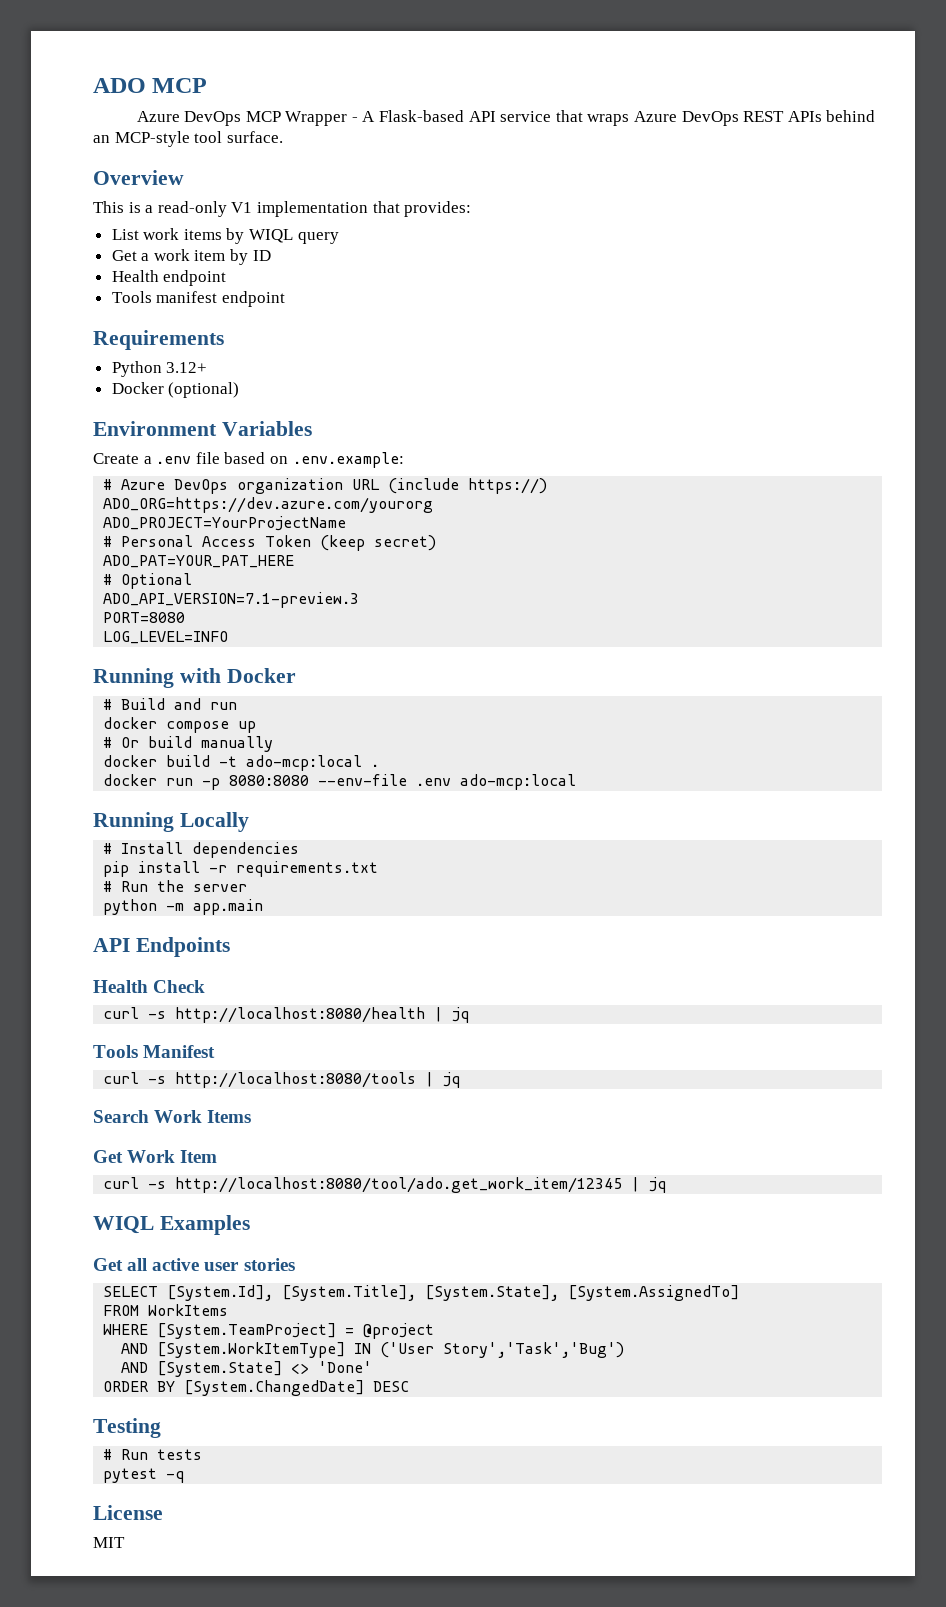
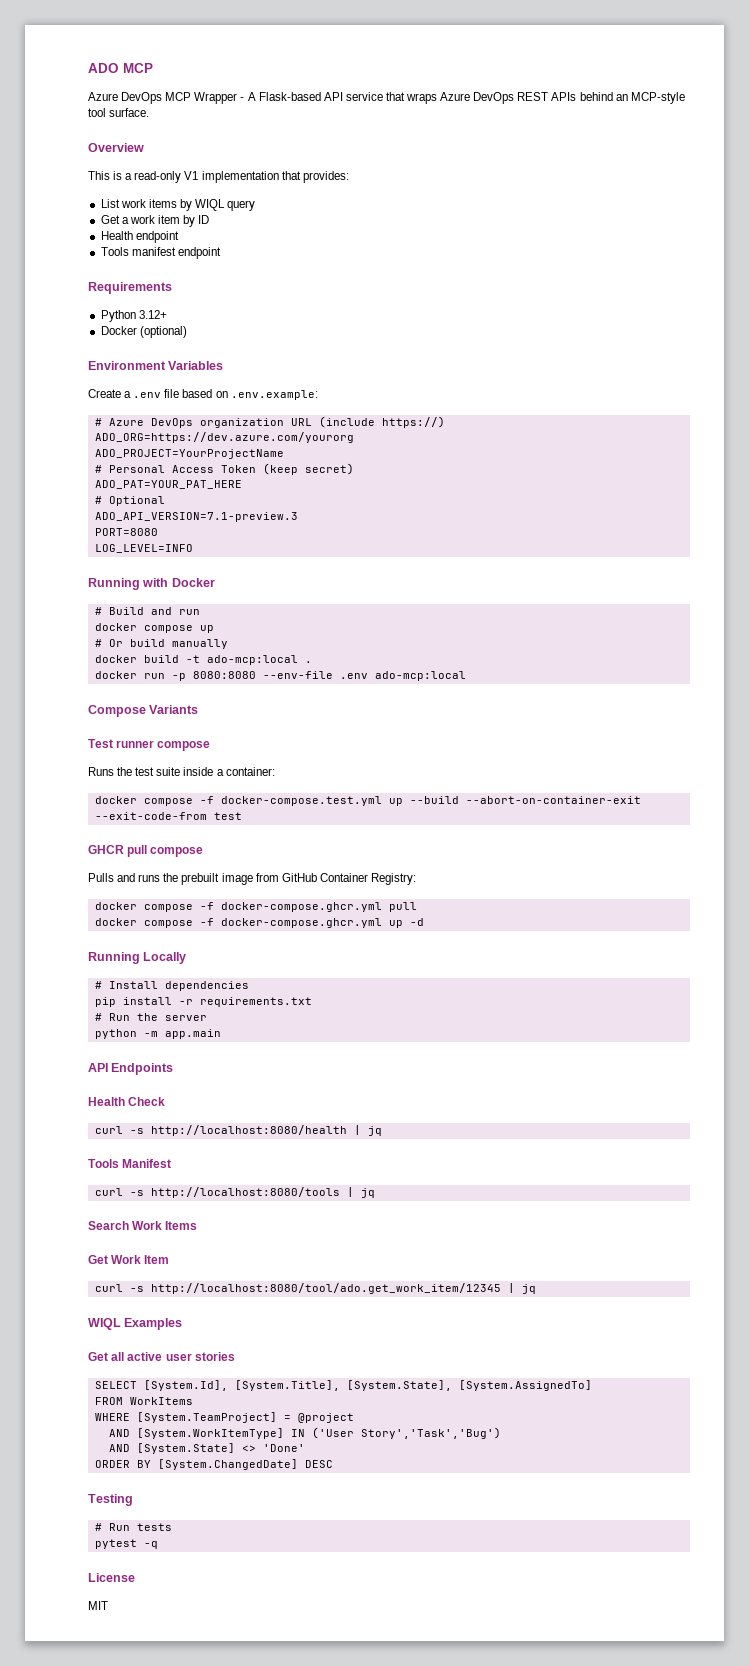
(577, 782) none -> [88,705,199,717] [88,739,211,751] [88,767,275,776] [94,796,641,806] [94,812,242,820] [88,845,204,857] [88,873,416,885] [94,902,417,912] [94,918,424,928] // Compose Variants // Test runner compose // Runs the test suite inside a container: // docker compose -f docker-compose.test.yml up --build --abort-on-container-exit --exit-code-from test // GHCR pull compose // Pulls and runs the prebuilt image from GitHub Container Registry: // docker compose -f docker-compose.ghcr.yml pull // docker compose -f docker-compose.ghcr.yml up -d

